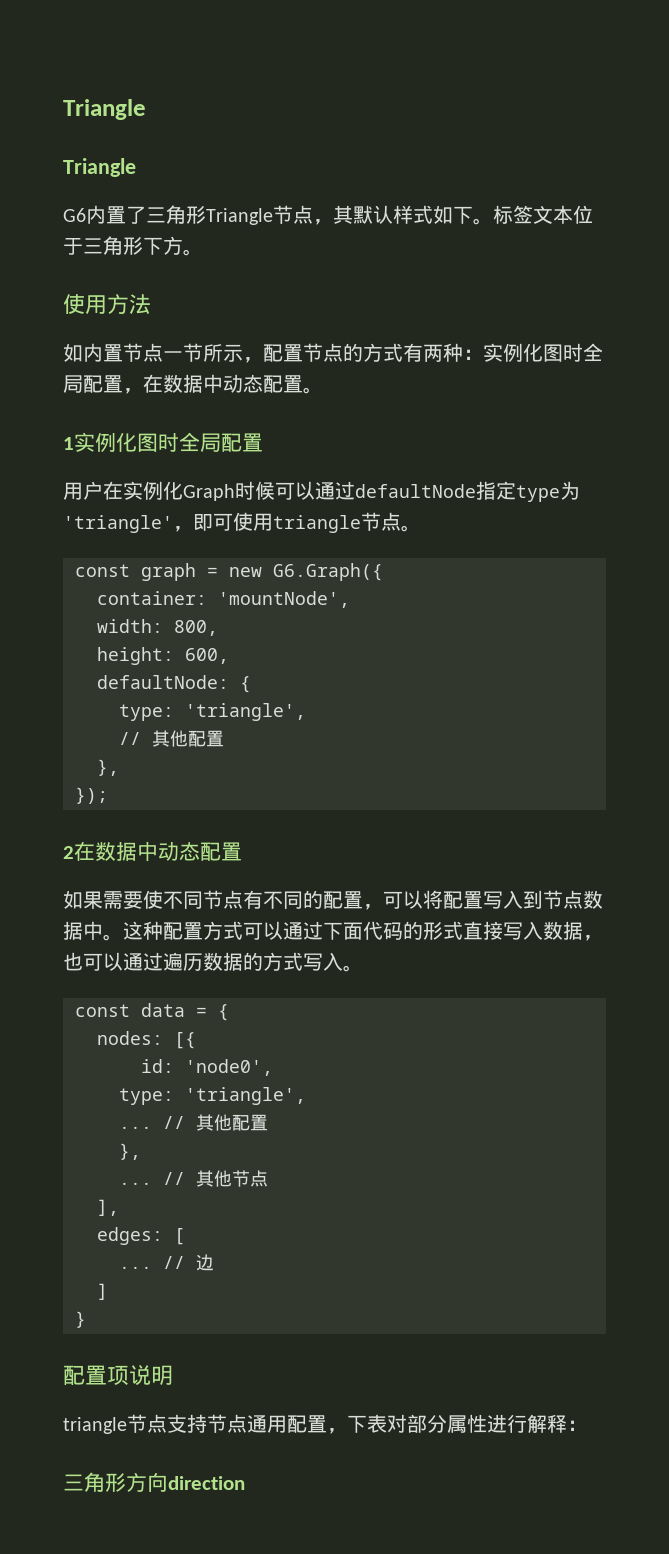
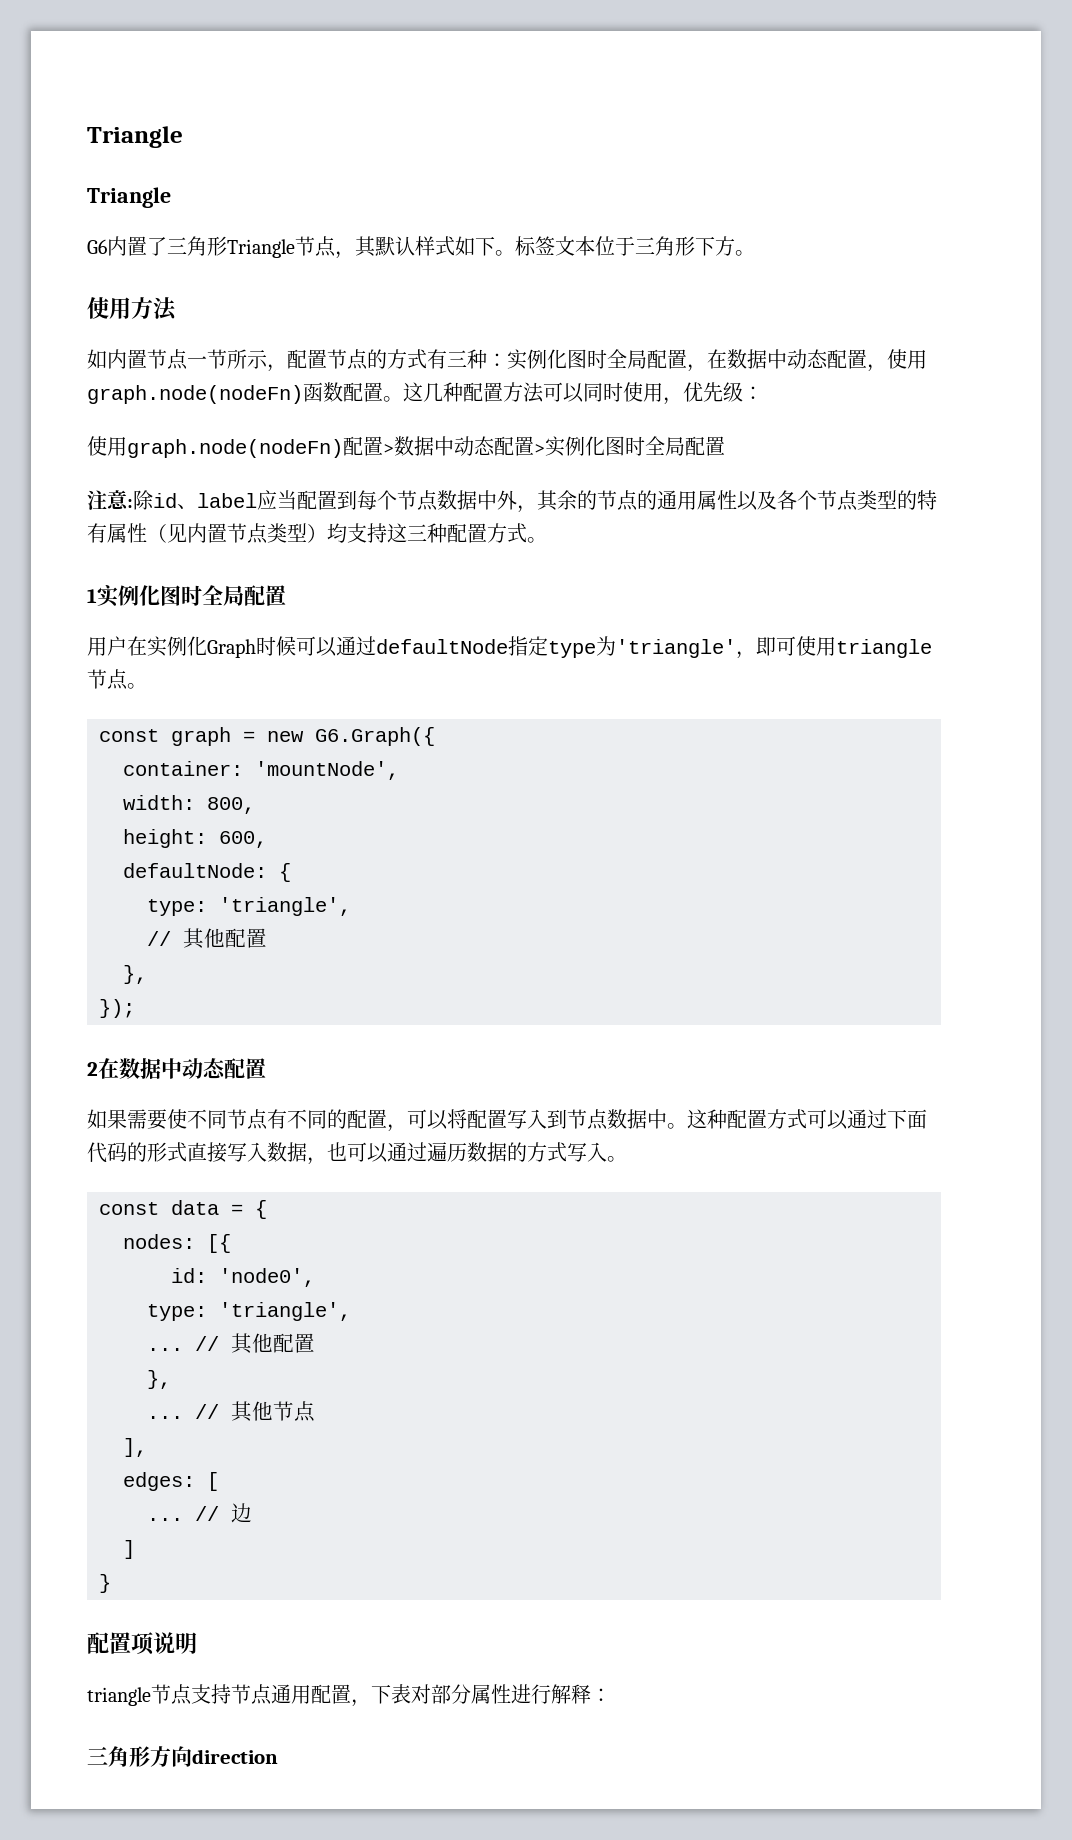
[423,344,443,362] 两 -> [447,350,467,367] 三
(303, 384) none -> [867,349,927,372] [87,382,763,405] [87,436,725,458] [87,490,937,513] [87,523,527,544] ，使用graph.node(nodeFn)函数配置。这几种配置方法可以同时使用，优先级： // 使用graph.node(nodeFn)配置>数据中动态配置>实例化图时全局配置 // 注意:除id、label应当配置到每个节点数据中外，其余的节点的通用属性以及各个节点类型的特有属性（见内置节点类型）均支持这三种配置方式

